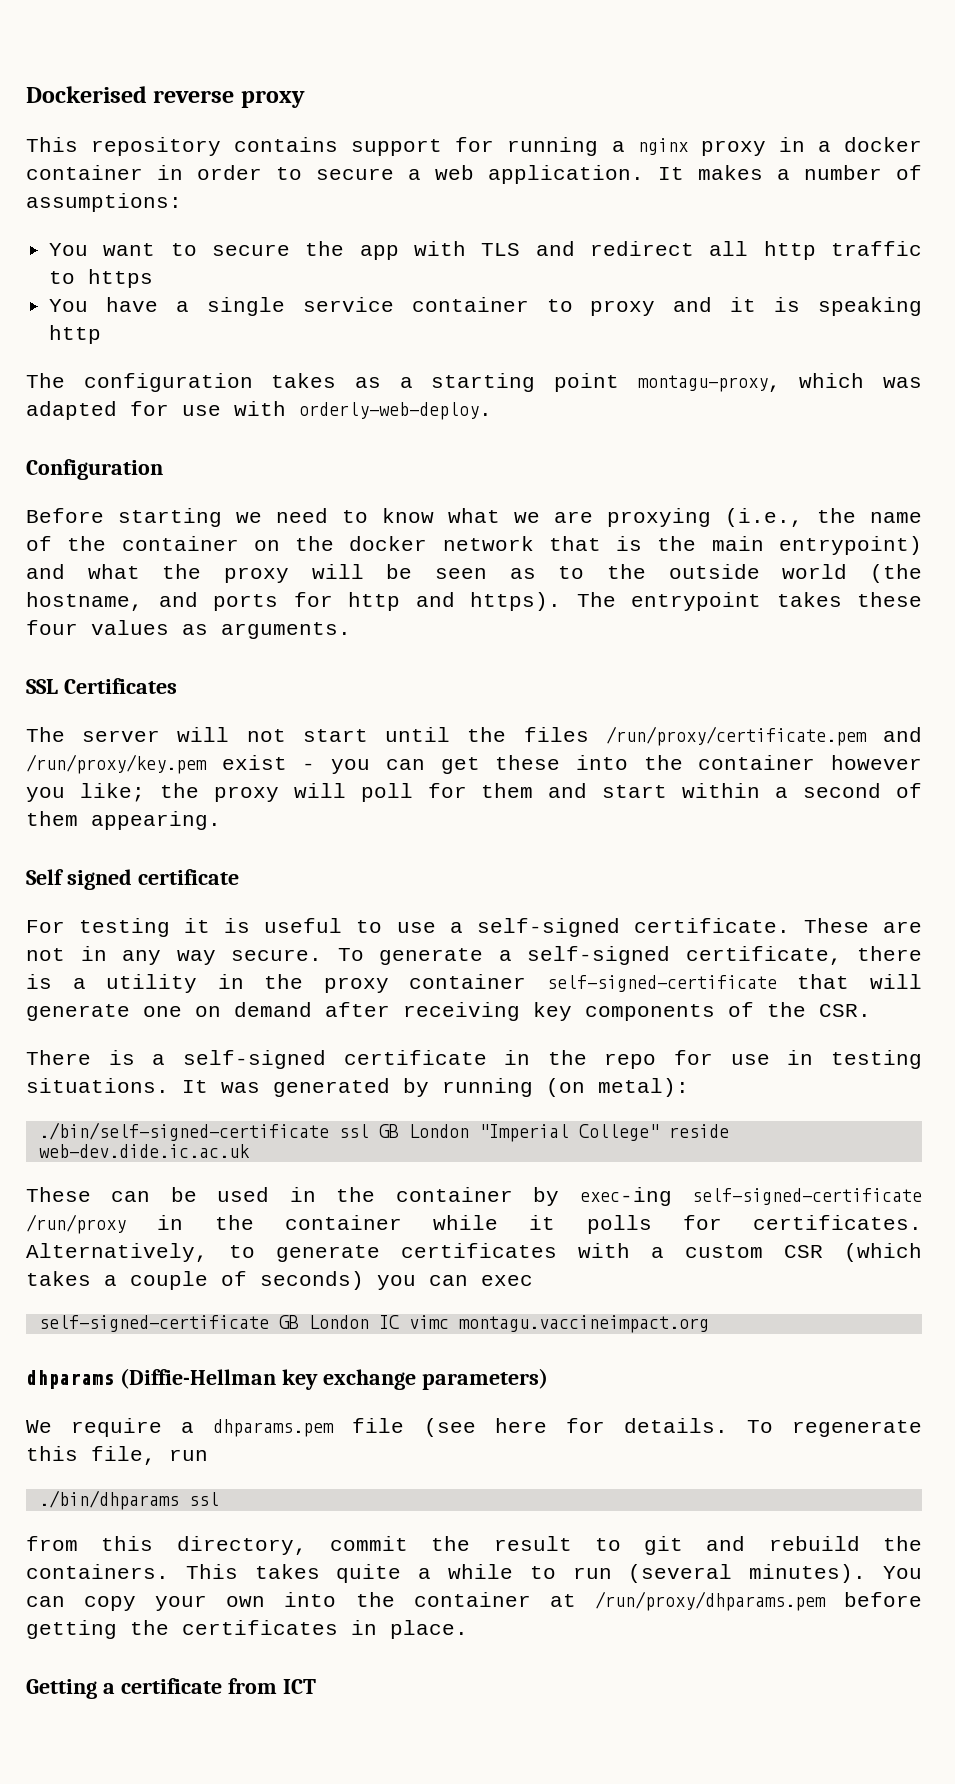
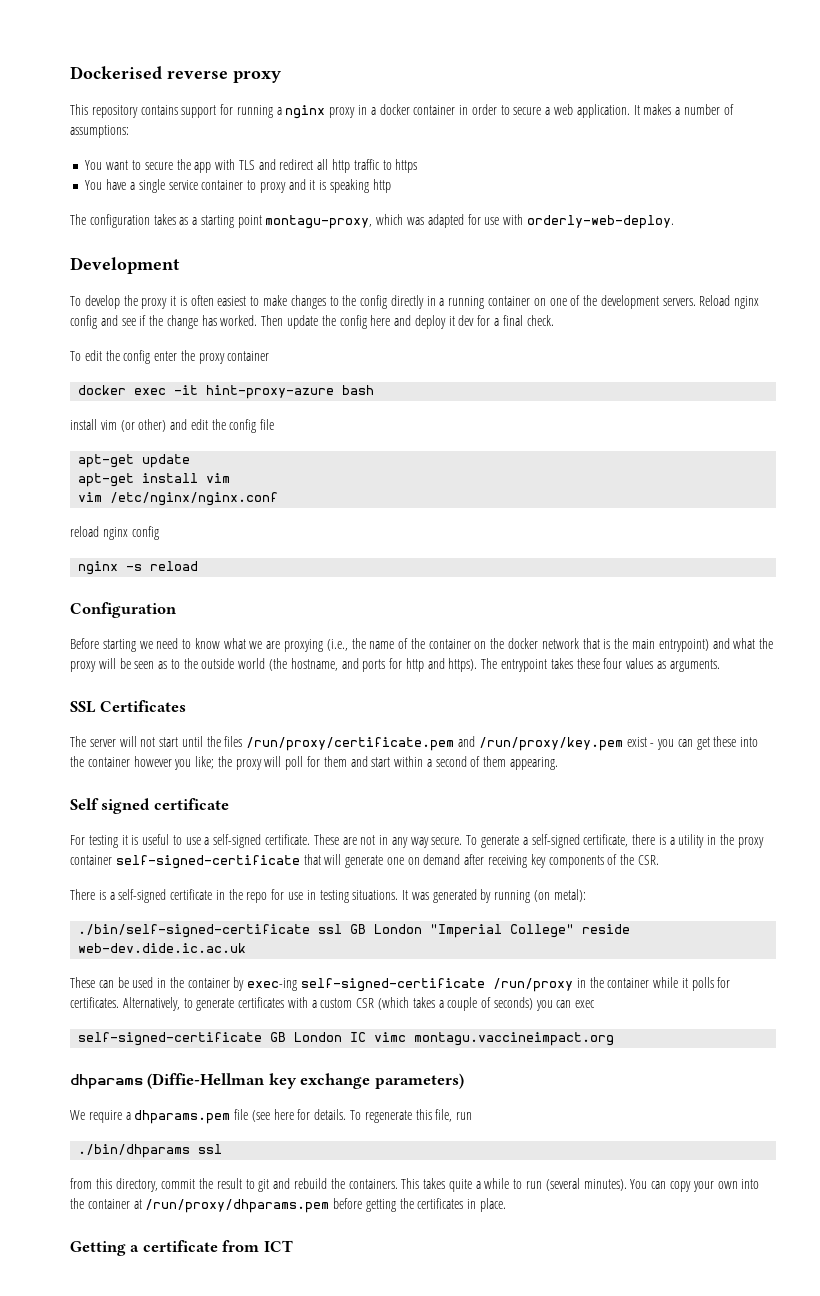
(492, 411) none -> [70,257,180,274] [70,295,760,309] [70,315,554,329] [70,350,270,364] [78,385,375,399] [70,419,275,433] [78,454,191,468] [78,473,231,487] [78,492,279,506] [70,526,159,540] [78,561,199,575] // Development // To develop the proxy it is often easiest to make changes to the config directly in a running container on one of the development servers. Reload nginx config and see if the change has worked. Then update the config here and deploy it dev for a final check. // To edit the config enter the proxy container // docker exec -it hint-proxy-azure bash // install vim (or other) and edit the config file // apt-get update // apt-get install vim // vim /etc/nginx/nginx.conf // reload nginx config // nginx -s reload

